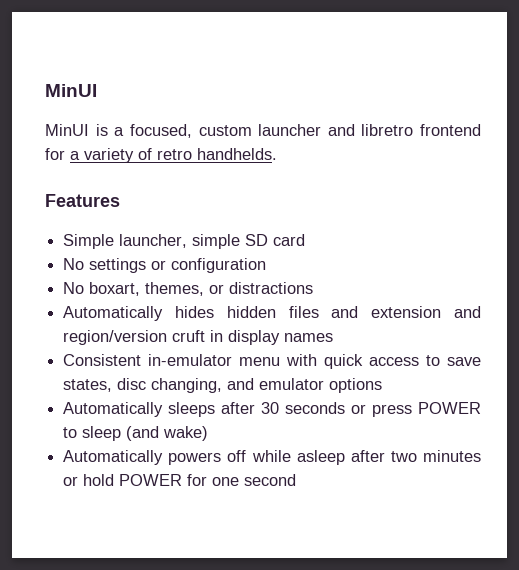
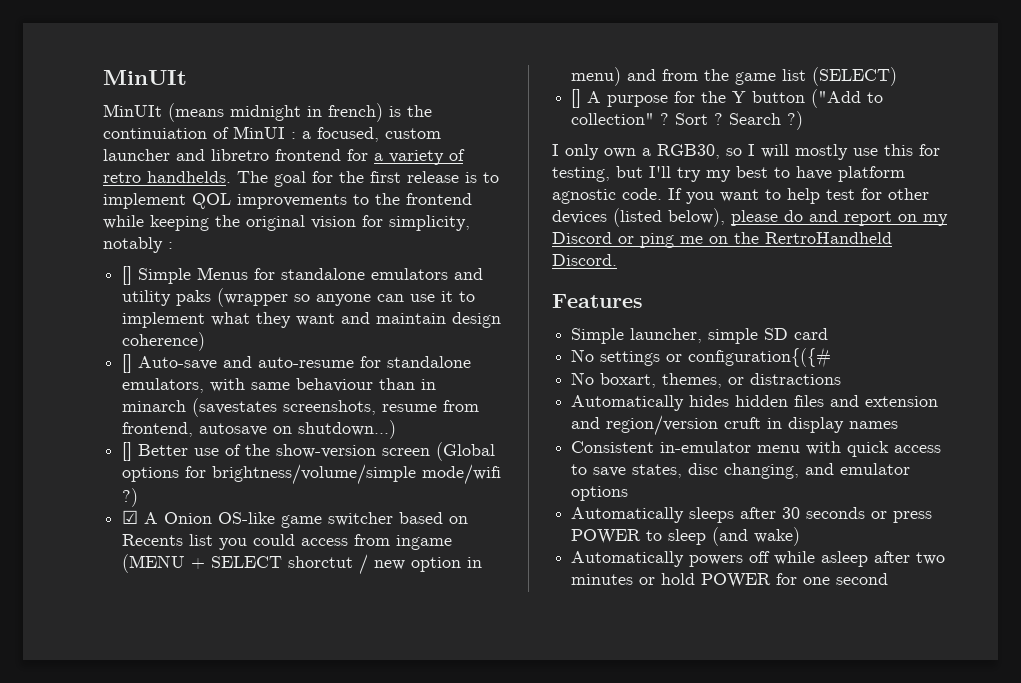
[45,84,97,97] [45,124,108,136] MinUI // MinUI is -> [103,70,187,85] [103,103,432,122] [103,126,296,139] MinUIt // MinUIt (means midnight in french) is the continuiation of MinUI :
(277, 154) none -> [237,171,499,187] [103,193,472,209] [103,215,470,231] [103,237,173,253] [122,266,484,285] [122,288,476,307] [122,312,502,328] [122,332,206,351] [122,354,472,373] [122,378,437,393] [122,398,480,417] [122,420,397,439] [122,442,496,461] [122,464,502,485] [122,488,139,507] [122,510,469,528] [122,534,453,550] [122,554,483,575] [571,67,898,86] [571,89,884,108] [571,111,804,130] [552,144,940,160] [552,166,905,182] [552,188,929,204] [552,208,948,227] [552,232,892,248] [552,254,617,266] The goal for the first release is to implement QOL improvements to the frontend while keeping the original vision for simplicity, notably : // [] Simple Menus for standalone emulators and utility paks (wrapper so anyone can use it to implement what they want and maintain design coherence) // [] Auto-save and auto-resume for standalone emulators, with same behaviour than in minarch (savestates screenshots, resume from frontend, autosave on shutdown...) // [] Better use of the show-version screen (Global options for brightness/volume/simple mode/wifi ?) // ☑ A Onion OS-like game switcher based on Recents list you could access from ingame (MENU + SELECT shorctut / new option in menu) and from the game list (SELECT) // [] A purpose for the Y button ("Add to collection" ? Sort ? Search ?) // I only own a RGB30, so I will mostly use this for testing, but I'll try my best to have platform agnostic code. If you want to help test for other devices (listed below), please do and report on my Discord or ping me on the RertroHandheld Discord.
[171,258,267,273] configuration -> [688,347,832,368] configuration{({#

